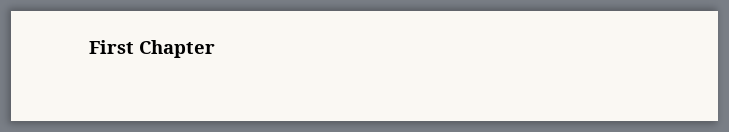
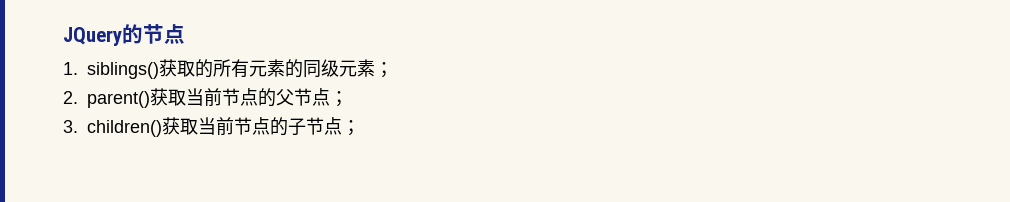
[89,40,215,58] First Chapter -> [63,24,185,46] [63,59,393,79] [63,88,348,108] [63,117,360,137] JQuery的节点 // 1. siblings()获取的所有元素的同级元素； // 2. parent()获取当前节点的父节点； // 3. children()获取当前节点的子节点；

